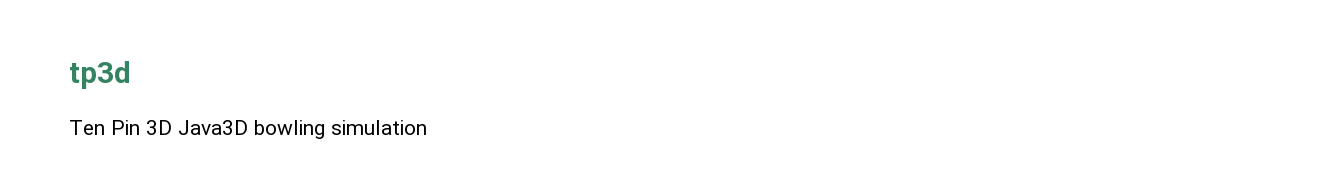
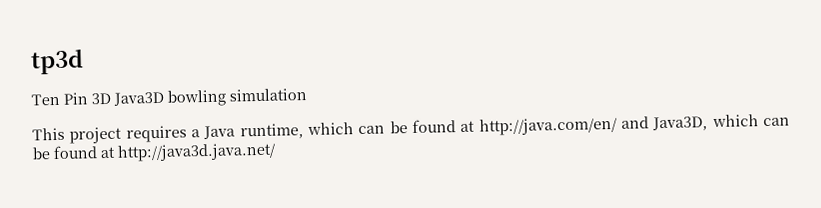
(427, 127) none -> [32,114,791,144] [32,142,276,162] // This project requires a Java runtime, which can be found at http://java.com/en/ and Java3D, which can be found at http://java3d.java.net/

